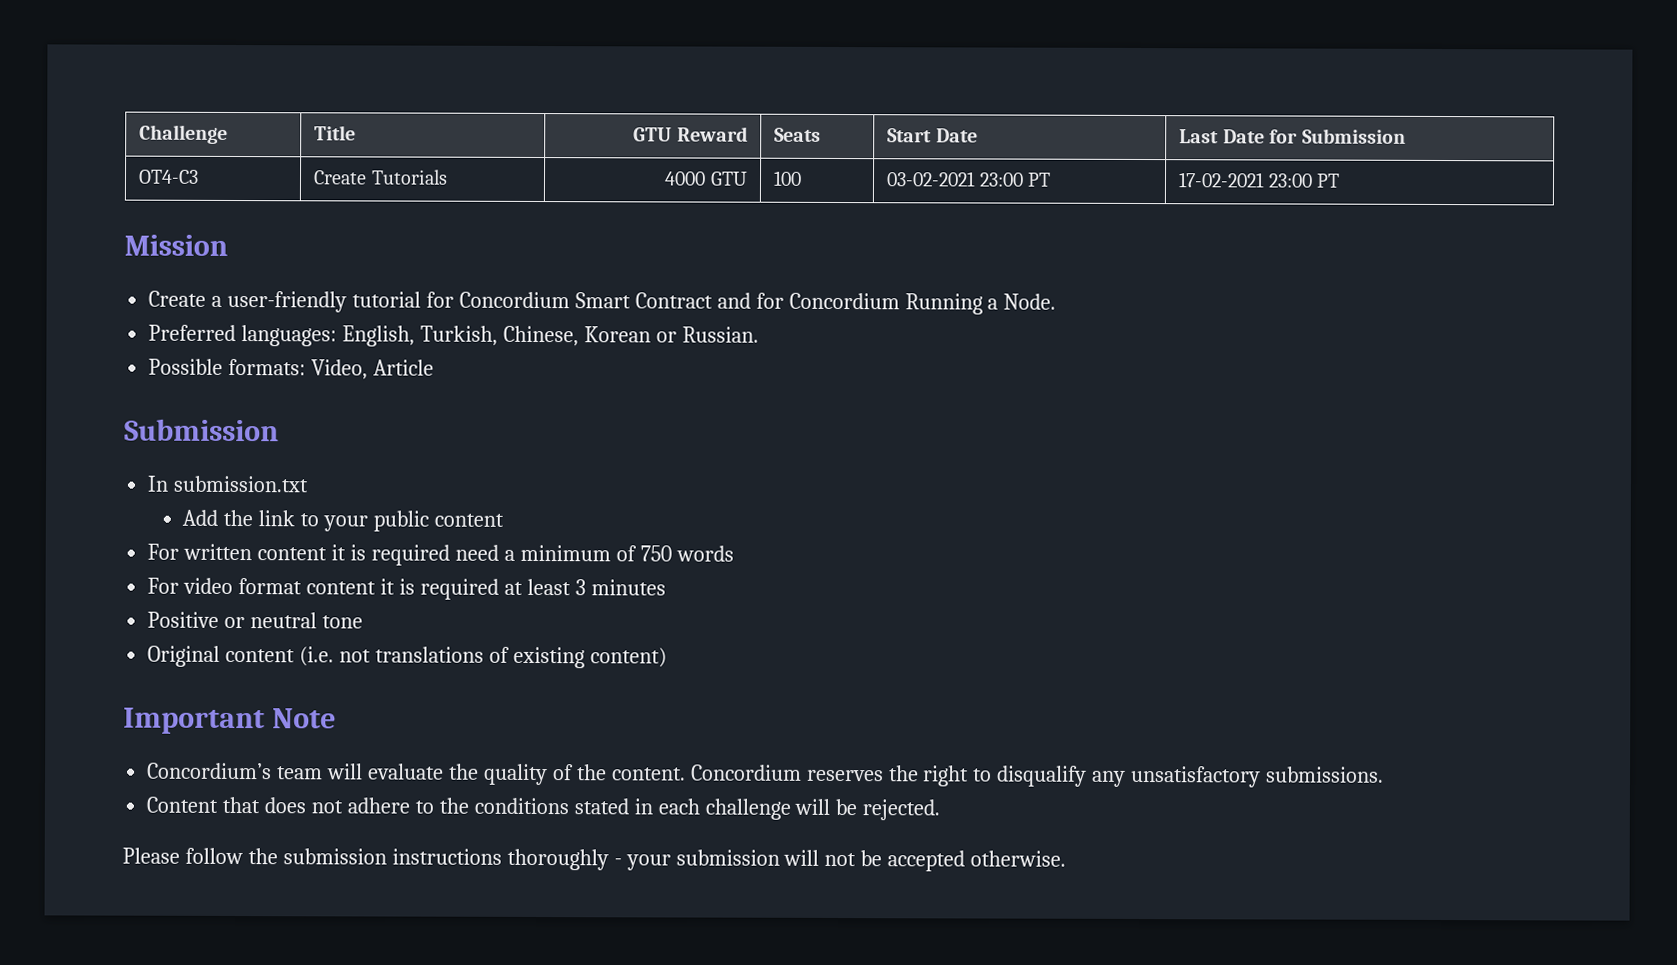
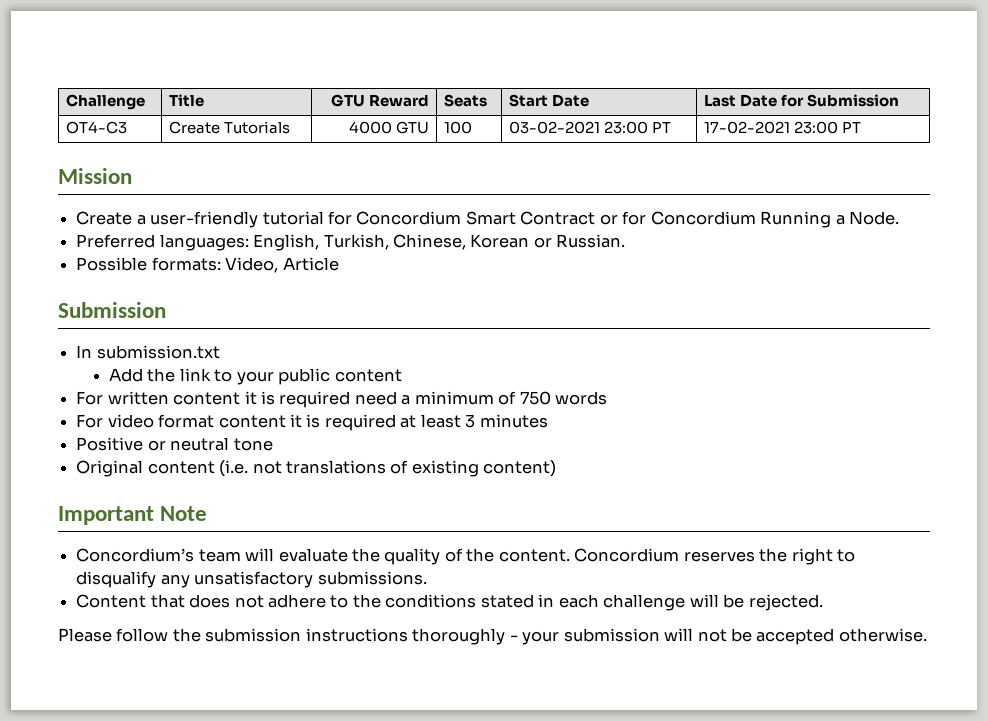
[716,292,751,309] and -> [599,214,618,225] or

